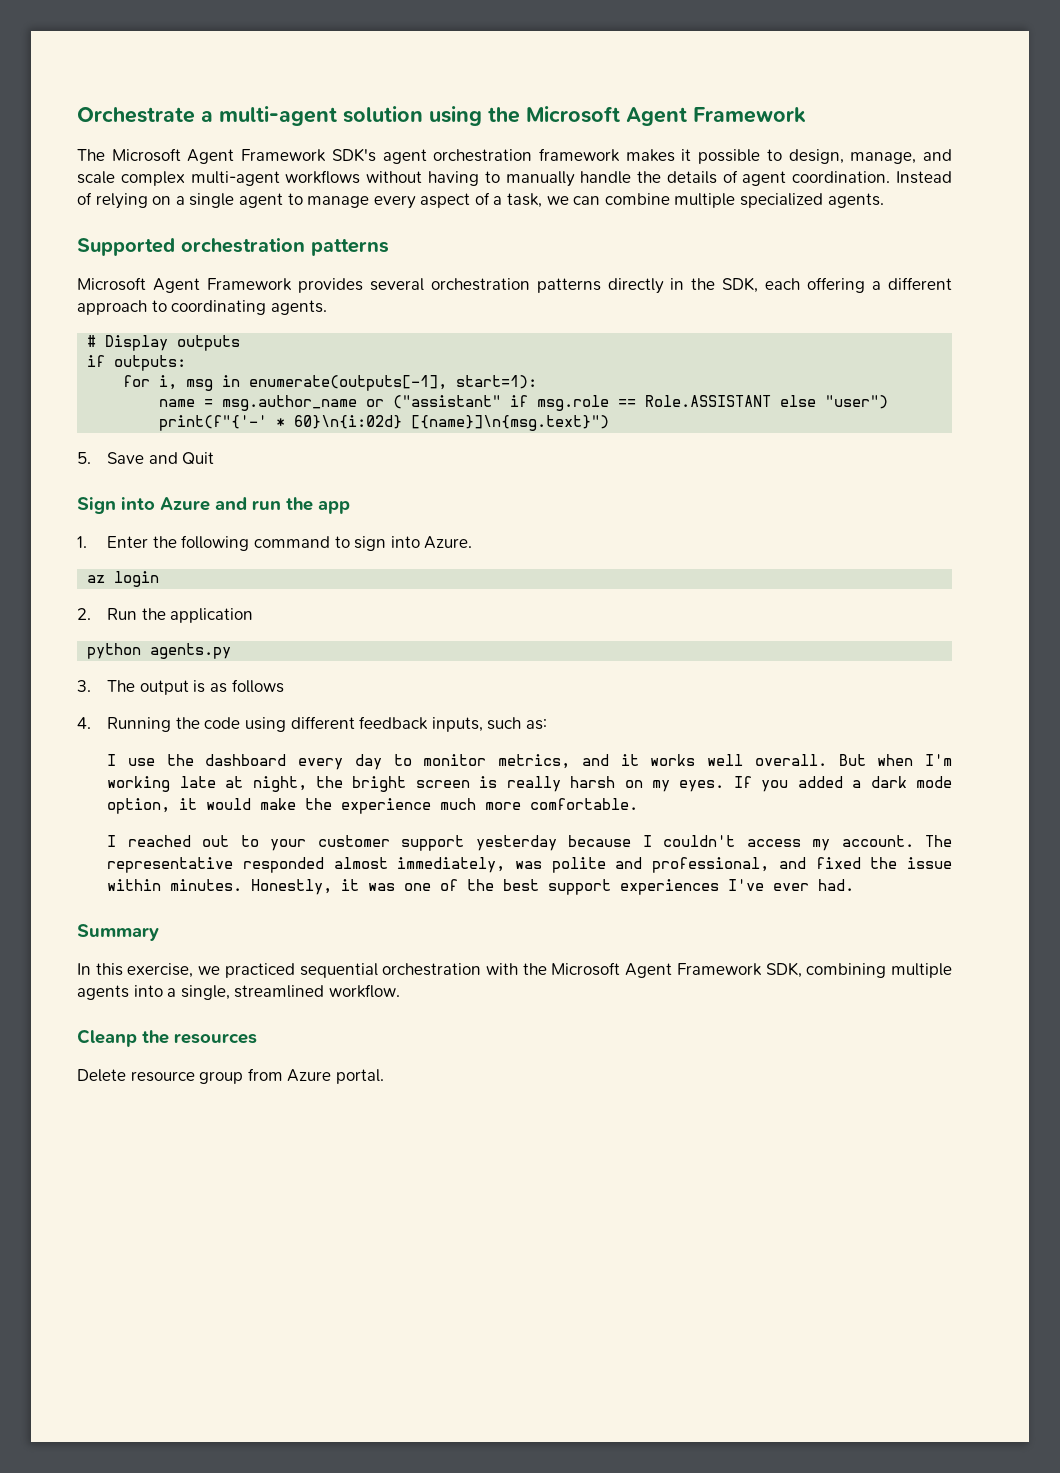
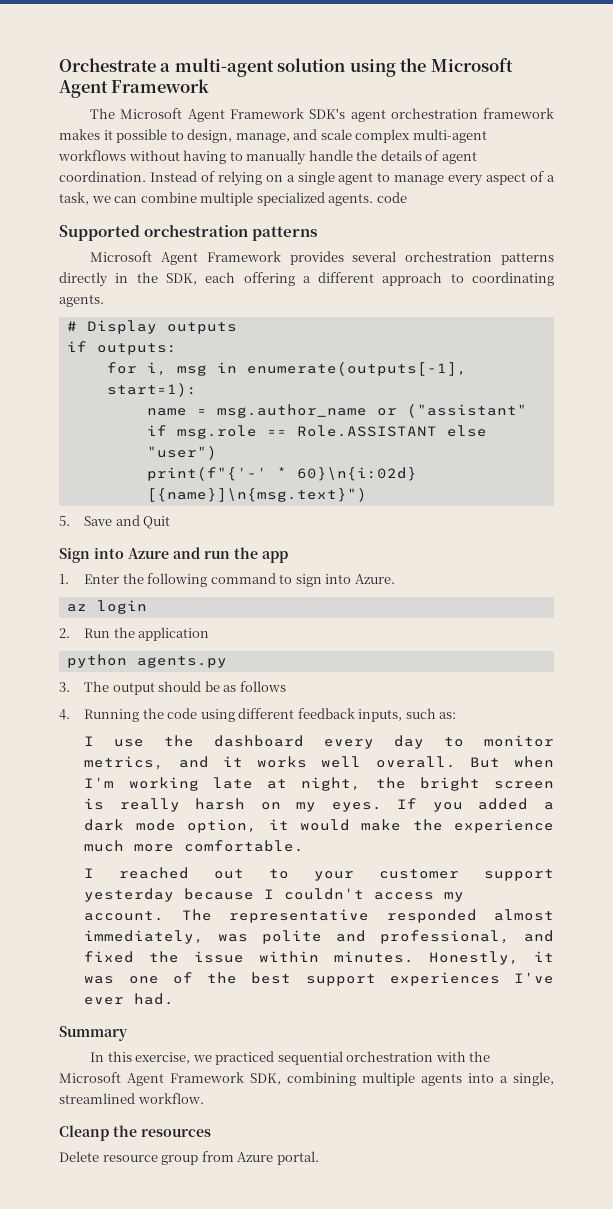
(884, 200) none -> [376,192,407,203] code
[193,680,206,693] is -> [158,681,220,692] should be

